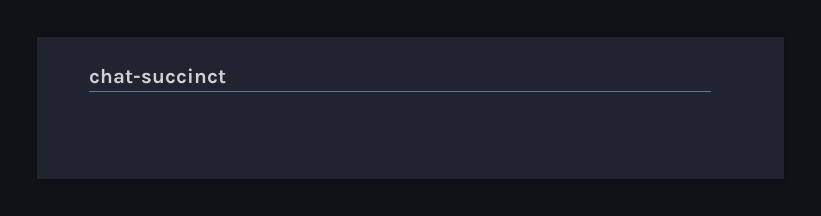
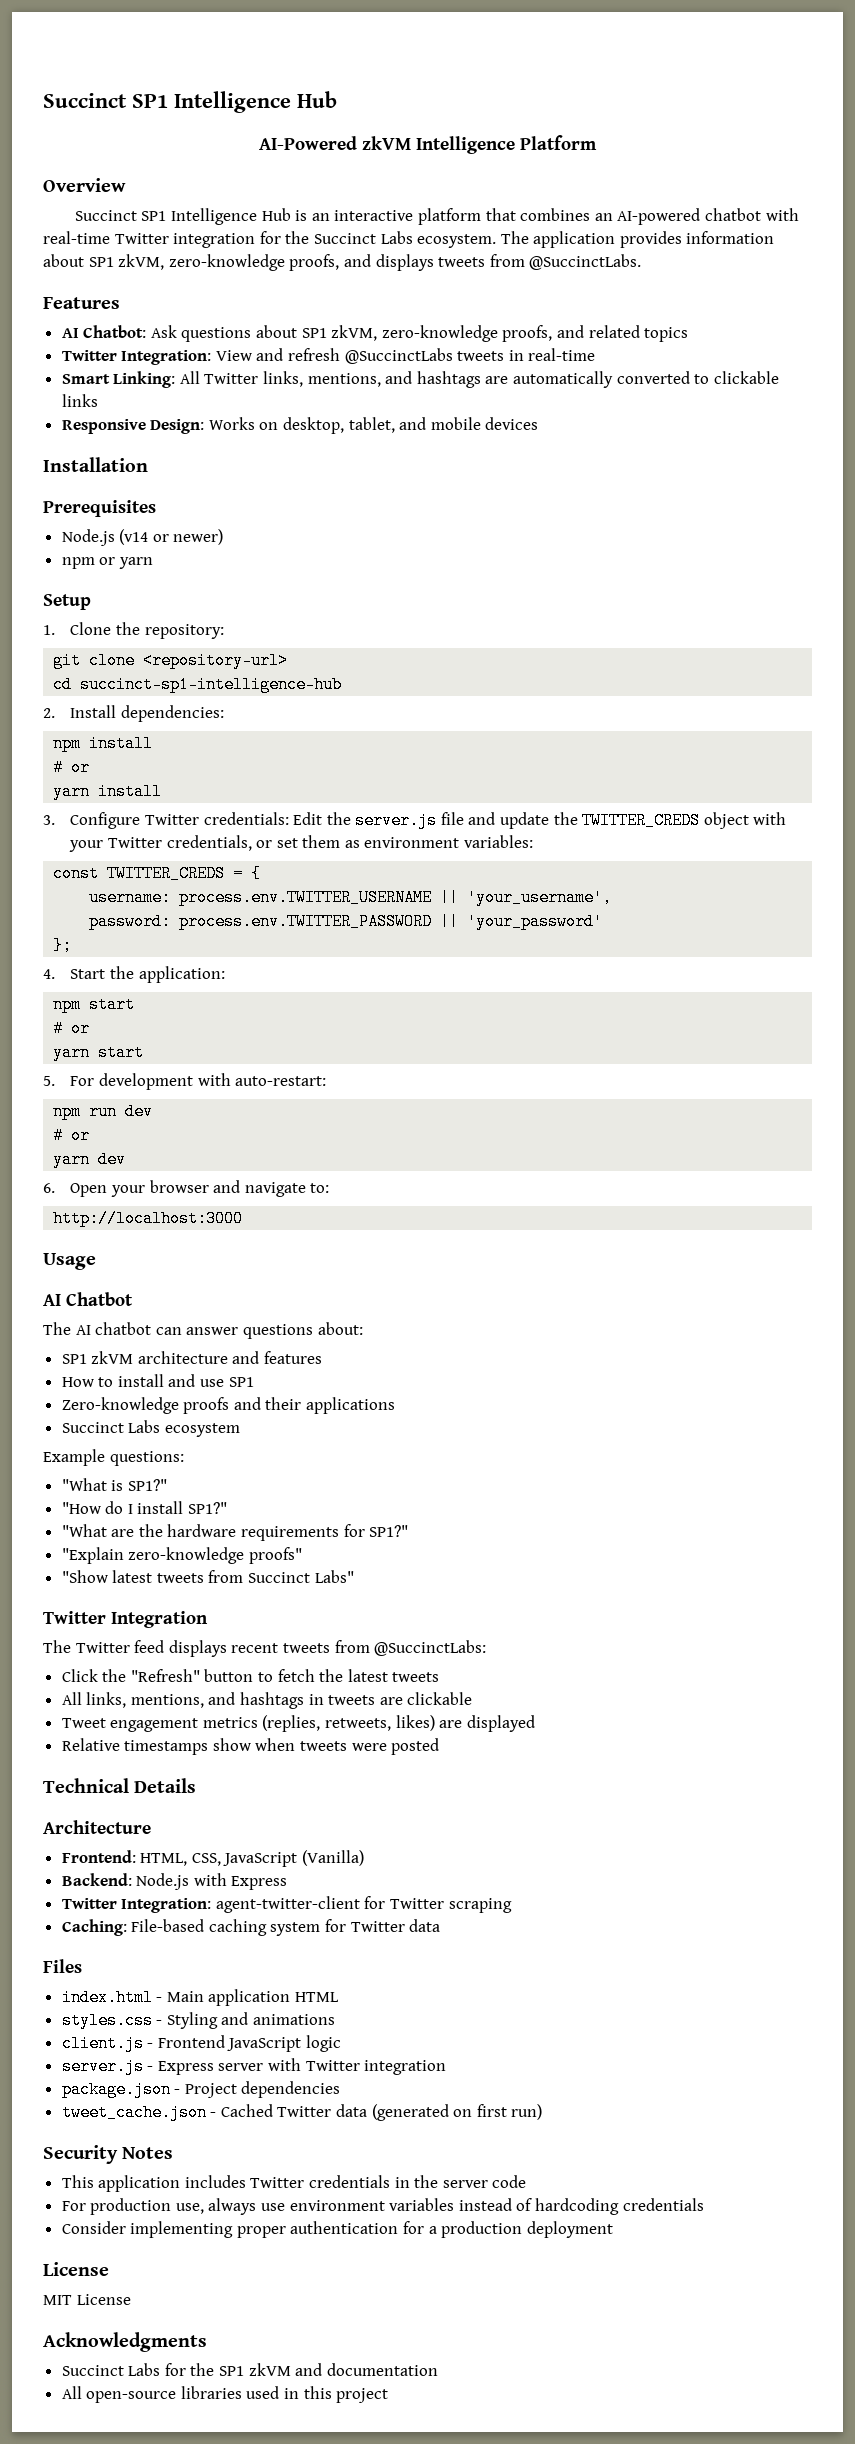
[89,68,226,84] chat-succinct -> [43,91,337,113] [259,135,597,154] [43,178,126,192] [74,208,799,225] [43,231,775,248] [43,254,642,271] [43,297,120,309] [61,325,689,342] [61,348,596,365] [61,371,779,388] [61,394,98,407] [61,417,539,434] [43,457,148,472] [43,500,156,517] [61,529,224,546] [61,557,153,569] [43,594,91,610] [43,622,224,639] [53,652,289,669] [53,676,343,693] [43,705,224,722] [53,735,154,752] [53,759,91,776] [53,783,163,800] [43,812,787,829] [69,835,534,852] [53,865,262,882] [89,889,613,906] [89,913,604,930] [53,937,73,954] [43,966,225,983] [53,996,136,1013] [53,1020,91,1037] [53,1044,145,1061] [43,1073,327,1090] [53,1103,154,1120] [53,1127,91,1144] [53,1151,127,1168] [43,1180,330,1197] [53,1210,244,1227] [43,1253,96,1270] [43,1292,133,1306] [43,1322,363,1339] [61,1351,323,1364] [61,1374,254,1387] [61,1397,396,1414] [61,1420,240,1437] [43,1449,184,1466] [61,1478,167,1491] [61,1501,228,1514] [61,1524,409,1541] [61,1547,302,1564] [61,1570,354,1583] [43,1611,208,1628] [43,1640,487,1657] [61,1669,440,1682] [61,1692,473,1709] [61,1715,535,1732] [61,1738,440,1755] [43,1778,197,1793] [43,1820,151,1834] [61,1850,365,1867] [61,1873,288,1890] [61,1896,512,1913] [61,1919,441,1936] [43,1959,82,1973] [61,1989,340,2006] [61,2012,336,2029] [61,2035,342,2052] [61,2058,447,2075] [61,2081,341,2098] [61,2104,543,2121] [43,2145,174,2164] [61,2175,527,2192] [61,2198,704,2215] [61,2221,613,2238] [43,2262,109,2276] [43,2294,131,2305] [43,2332,207,2352] [61,2363,438,2376] [61,2386,389,2403] Succinct SP1 Intelligence Hub // AI-Powered zkVM Intelligence Platform // Overview // Succinct SP1 Intelligence Hub is an interactive platform that combines an AI-powered chatbot with real-time Twitter integration for the Succinct Labs ecosystem. The application provides information about SP1 zkVM, zero-knowledge proofs, and displays tweets from @SuccinctLabs. // Features // AI Chatbot: Ask questions about SP1 zkVM, zero-knowledge proofs, and related topics // Twitter Integration: View and refresh @SuccinctLabs tweets in real-time // Smart Linking: All Twitter links, mentions, and hashtags are automatically converted to clickable links // Responsive Design: Works on desktop, tablet, and mobile devices // Installation // Prerequisites // Node.js (v14 or newer) // npm or yarn // Setup // 1. Clone the repository: // git clone <repository-url> // cd succinct-sp1-intelligence-hub // 2. Install dependencies: // npm install // # or // yarn install // 3. Configure Twitter credentials: Edit the server.js file and update the TWITTER_CREDS object with your Twitter credentials, or set them as environment variables: // const TWITTER_CREDS = { // username: process.env.TWITTER_USERNAME || 'your_username', // password: process.env.TWITTER_PASSWORD || 'your_password' // }; // 4. Start the application: // npm start // # or // yarn start // 5. For development with auto-restart: // npm run dev // # or // yarn dev // 6. Open your browser and navigate to: // http://localhost:3000 // Usage // AI Chatbot // The AI chatbot can answer questions about: // SP1 zkVM architecture and features // How to install and use SP1 // Zero-knowledge proofs and their applications // Succinct Labs ecosystem // Example questions: // "What is SP1?" // "How do I install SP1?" // "What are the hardware requirements for SP1?" // "Explain zero-knowledge proofs" // "Show latest tweets from Succinct Labs" // Twitter Integration // The Twitter feed displays recent tweets from @SuccinctLabs: // Click the "Refresh" button to fetch the latest tweets // All links, mentions, and hashtags in tweets are clickable // Tweet engagement metrics (replies, retweets, likes) are displayed // Relative timestamps show when tweets were posted // Technical Details // Architecture // Frontend: HTML, CSS, JavaScript (Vanilla) // Backend: Node.js with Express // Twitter Integration: agent-twitter-client for Twitter scraping // Caching: File-based caching system for Twitter data // Files // index.html - Main application HTML // styles.css - Styling and animations // client.js - Frontend JavaScript logic // server.js - Express server with Twitter integration // package.json - Project dependencies // tweet_cache.json - Cached Twitter data (generated on first run) // Security Notes // This application includes Twitter credentials in the server code // For production use, always use environment variables instead of hardcoding credentials // Consider implementing proper authentication for a production deployment // License // MIT License // Acknowledgments // Succinct Labs for the SP1 zkVM and documentation // All open-source libraries used in this project

